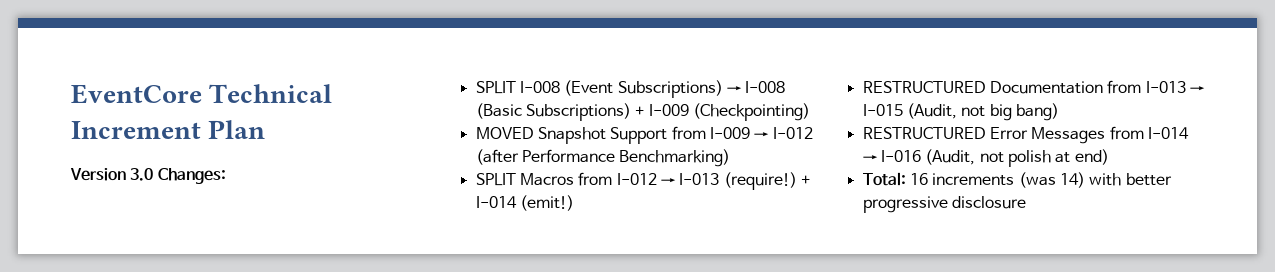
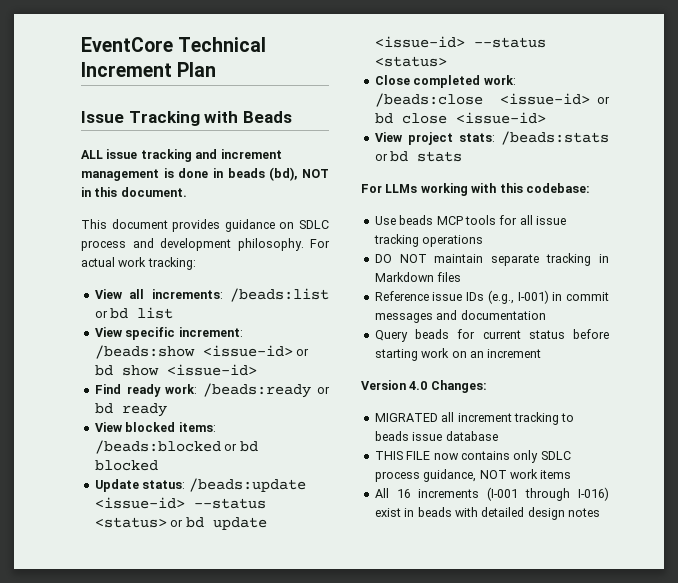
(266, 129) none -> [81,111,292,126] [81,149,282,162] [81,167,329,181] [81,187,187,197] [81,219,329,232] [81,238,330,251] [81,257,196,270] [94,288,329,302] [94,307,174,319] [94,327,243,340] [94,345,310,359] [94,364,257,376] [94,383,330,398] [94,403,167,417] [94,422,216,432] [94,440,258,454] [94,460,158,471] [94,478,306,492] [94,497,266,509] [94,517,267,530] [374,36,546,48] [374,56,447,67] [374,75,516,88] [374,93,610,107] [374,112,546,124] [374,131,609,145] [374,151,463,162] [361,183,590,196] [374,215,566,225] [373,234,484,247] [374,253,609,266] [374,272,462,282] [374,290,609,304] [374,310,546,323] [374,329,609,342] [374,348,542,361] // Issue Tracking with Beads // ALL issue tracking and increment management is done in beads (bd), NOT in this document. // This document provides guidance on SDLC process and development philosophy. For actual work tracking: // View all increments: /beads:list or bd list // View specific increment: /beads:show <issue-id> or bd show <issue-id> // Find ready work: /beads:ready or bd ready // View blocked items: /beads:blocked or bd blocked // Update status: /beads:update <issue-id> --status <status> or bd update <issue-id> --status <status> // Close completed work: /beads:close <issue-id> or bd close <issue-id> // View project stats: /beads:stats or bd stats // For LLMs working with this codebase: // Use beads MCP tools for all issue tracking operations // DO NOT maintain separate tracking in Markdown files // Reference issue IDs (e.g., I-001) in commit messages and documentation // Query beads for current status before starting work on an increment
[130,168,154,181] 3.0 -> [409,381,428,390] 4.0
[475,80,786,98] [475,103,810,121] [475,126,813,144] [475,149,731,167] [475,172,810,190] [475,195,574,211] [862,80,1205,94] [862,103,1059,121] [862,126,1189,144] [862,149,1109,167] [862,172,1172,188] [862,196,1026,213] SPLIT I-008 (Event Subscriptions) → I-008 (Basic Subscriptions) + I-009 (Checkpointing) // MOVED Snapshot Support from I-009 → I-012 (after Performance Benchmarking) // SPLIT Macros from I-012 → I-013 (require!) + I-014 (emit!) // RESTRUCTURED Documentation from I-013 → I-015 (Audit, not big bang) // RESTRUCTURED Error Messages from I-014 → I-016 (Audit, not polish at end) // Total: 16 increments (was 14) with better progressive disclosure -> [374,412,575,425] [374,431,498,441] [374,450,571,463] [374,469,572,482] [374,487,609,501] [374,507,600,520] MIGRATED all increment tracking to beads issue database // THIS FILE now contains only SDLC process guidance, NOT work items // All 16 increments (I-001 through I-016) exist in beads with detailed design notes

